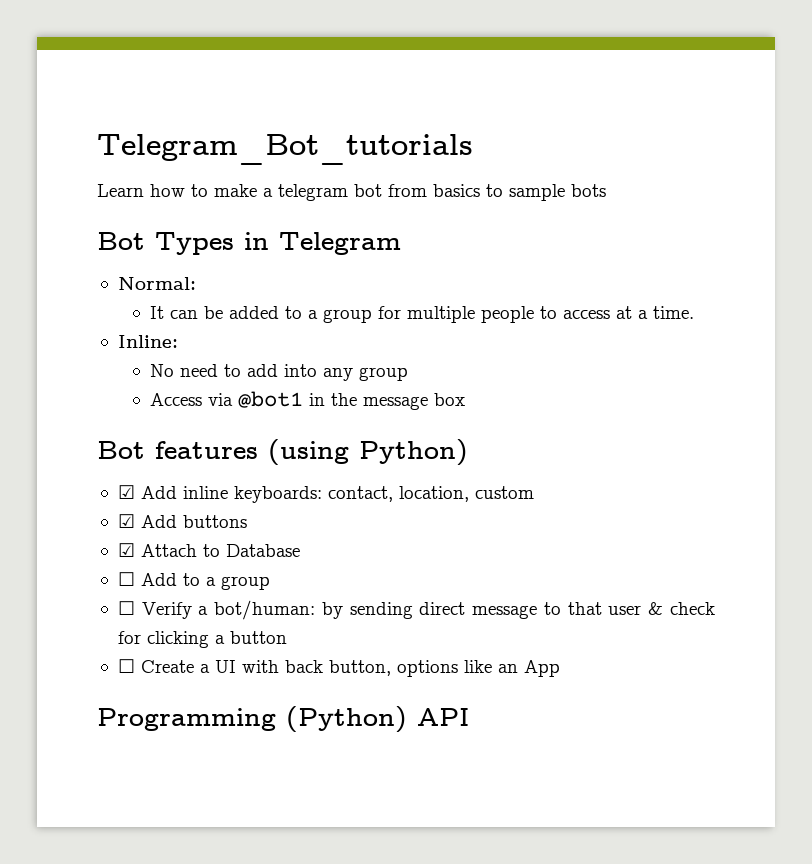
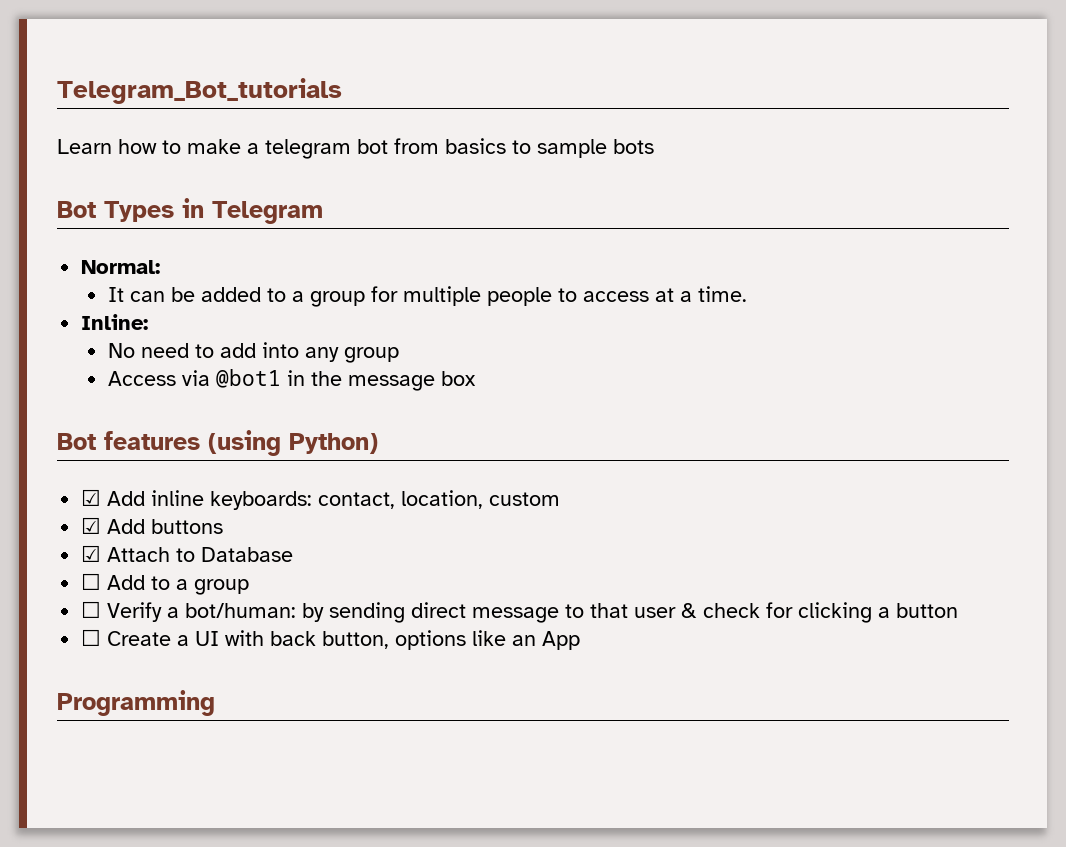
[286,706,469,733] (Python) API -> (215, 703) none

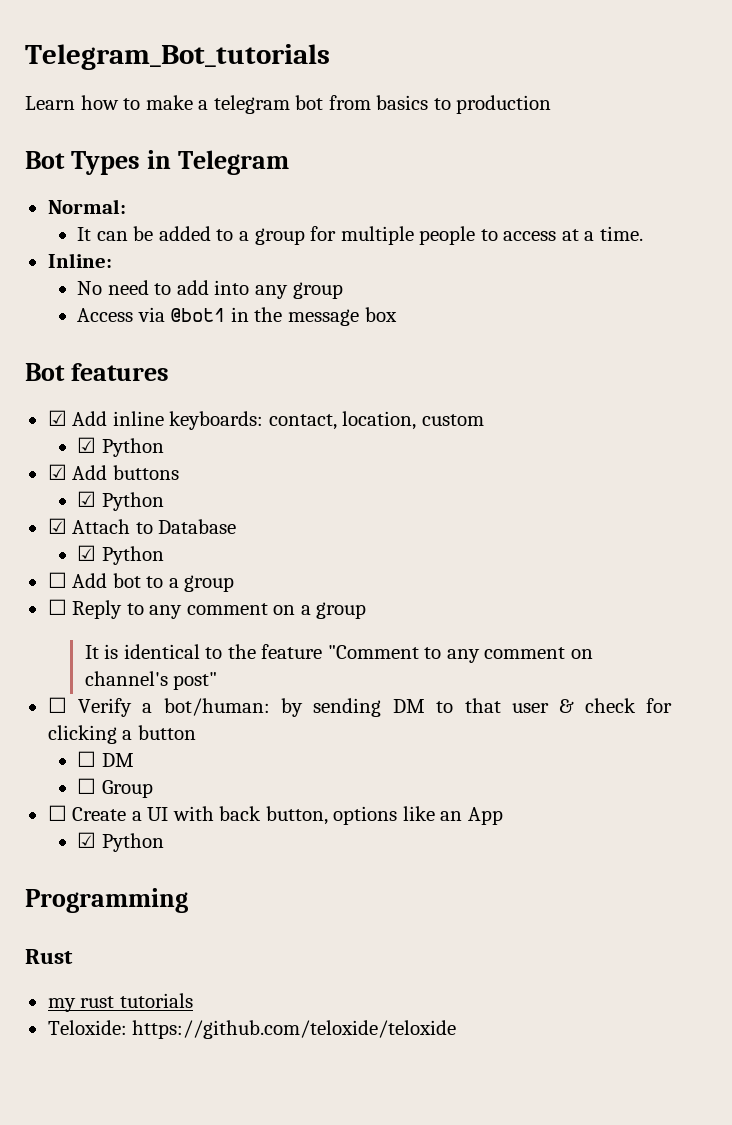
[537,139,654,158] sample bots -> [456,95,552,114] production
[208,430,378,456] (using Python) -> (169, 372) none
(561, 499) none -> [77,437,164,457] // ☑ Python
(224, 526) none -> [77,491,164,511] // ☑ Python
(294, 554) none -> [77,545,164,565] // ☑ Python
[151,576,250,595] to a group -> [112,573,235,592] [47,599,367,619] [84,644,593,663] [84,671,218,690] bot to a group // ☐ Reply to any comment on a group // It is identical to the feature "Comment to any comment on channel's post"
[411,602,560,623] direct message -> [392,699,425,713] DM
(959, 610) none -> [77,751,134,767] [77,778,153,798] // ☐ DM // ☐ Group
(581, 640) none -> [77,832,164,852] // ☑ Python
(215, 703) none -> [25,949,73,964] [47,993,193,1012] [47,1020,457,1039] // Rust // my rust tutorials // Teloxide: https://github.com/teloxide/teloxide

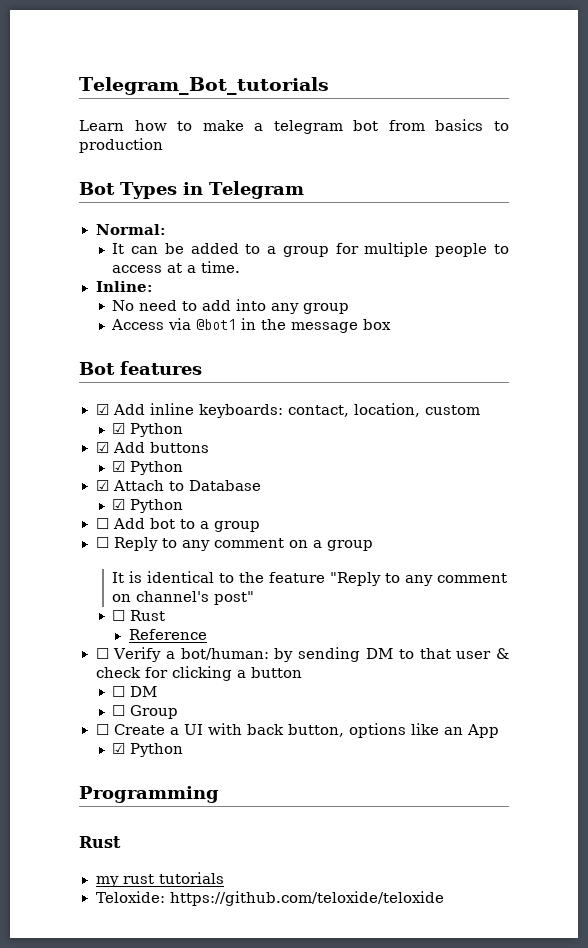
[327,645,419,659] "Comment -> [330,572,382,586] "Reply
(218, 681) none -> [112,610,166,621] [128,629,207,640] // ☐ Rust // Reference

